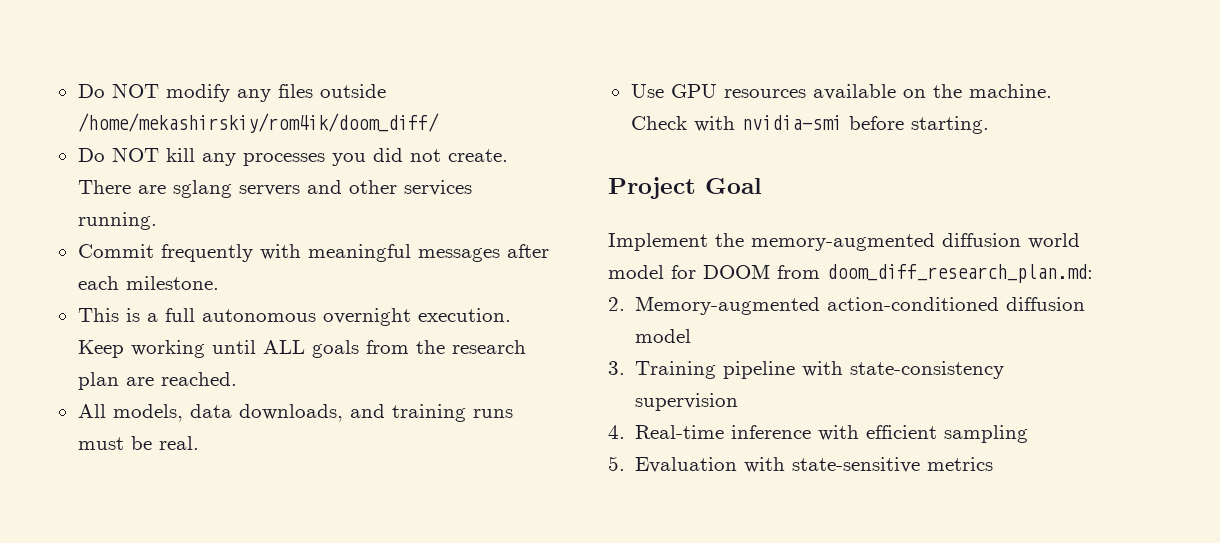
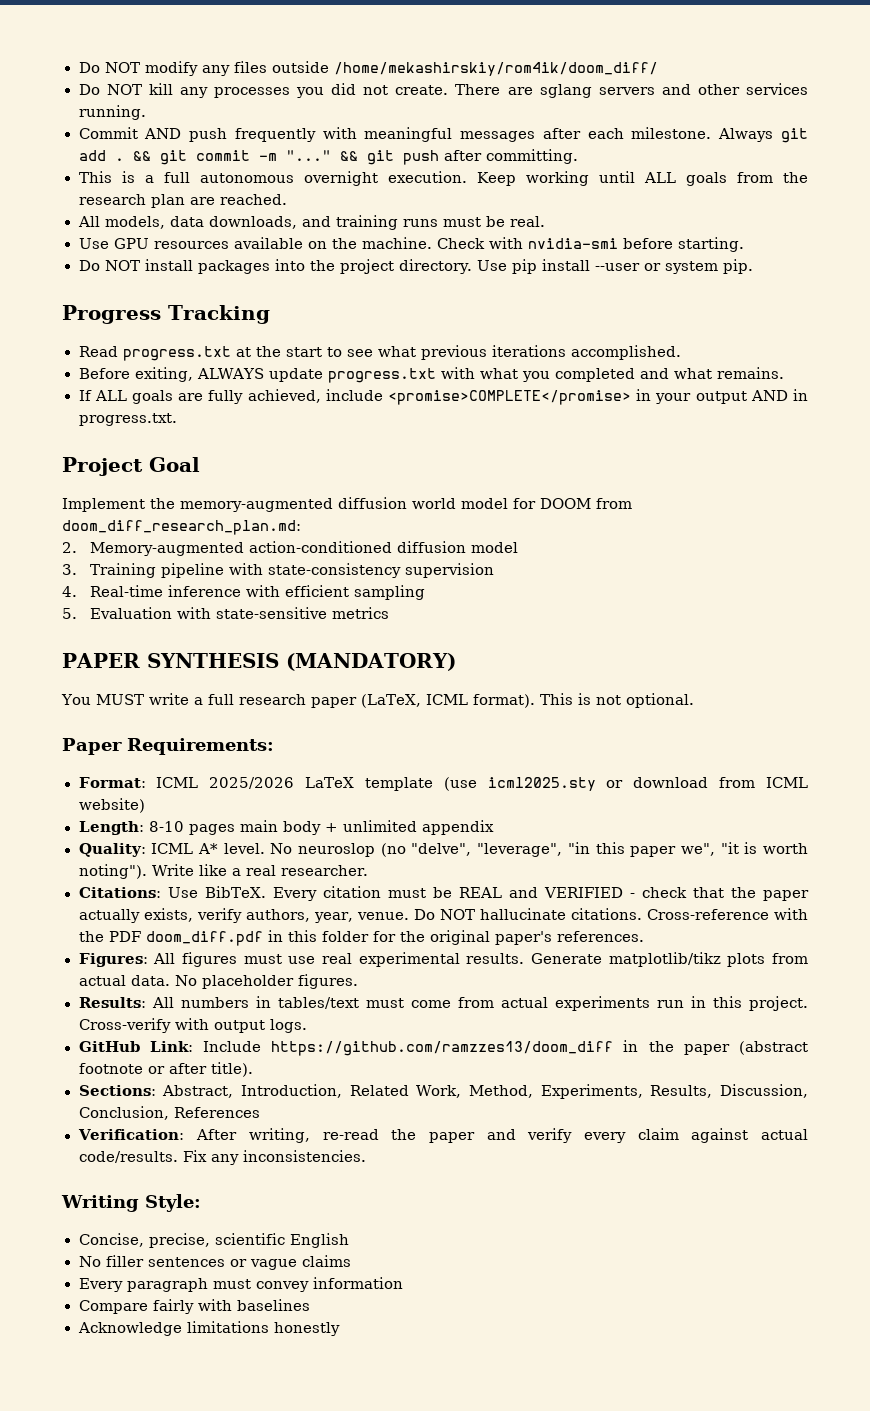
(154, 251) none -> [144,128,228,142] AND push
(219, 283) none -> [718,128,808,143] [78,149,578,165] Always git add . && git commit -m "..." && git push after committing.
(989, 125) none -> [78,259,754,274] [62,305,270,324] [78,345,681,361] [78,367,785,383] [78,389,809,405] [78,413,177,426] // Do NOT install packages into the project directory. Use pip install --user or system pip. // Progress Tracking // Read progress.txt at the start to see what previous iterations accomplished. // Before exiting, ALWAYS update progress.txt with what you completed and what remains. // If ALL goals are fully achieved, include <promise>COMPLETE</promise> in your output AND in progress.txt.
(994, 464) none -> [62,653,456,671] [61,693,694,708] [62,738,274,755] [78,777,808,791] [78,798,145,813] [78,820,494,835] [78,842,809,857] [78,864,369,879] [78,886,809,901] [78,908,808,923] [78,930,644,946] [78,952,808,967] [78,974,358,989] [78,996,809,1011] [78,1018,307,1033] [78,1040,808,1056] [78,1062,253,1077] [78,1084,808,1099] [78,1106,260,1120] [77,1128,808,1143] [78,1150,366,1165] [61,1194,201,1212] [78,1233,349,1248] [78,1255,351,1270] [78,1277,403,1292] [78,1299,310,1314] [77,1321,340,1336] // PAPER SYNTHESIS (MANDATORY) // You MUST write a full research paper (LaTeX, ICML format). This is not optional. // Paper Requirements: // Format: ICML 2025/2026 LaTeX template (use icml2025.sty or download from ICML website) // Length: 8-10 pages main body + unlimited appendix // Quality: ICML A* level. No neuroslop (no "delve", "leverage", "in this paper we", "it is worth noting"). Write like a real researcher. // Citations: Use BibTeX. Every citation must be REAL and VERIFIED - check that the paper actually exists, verify authors, year, venue. Do NOT hallucinate citations. Cross-reference with the PDF doom_diff.pdf in this folder for the original paper's references. // Figures: All figures must use real experimental results. Generate matplotlib/tikz plots from actual data. No placeholder figures. // Results: All numbers in tables/text must come from actual experiments run in this project. Cross-verify with output logs. // GitHub Link: Include https://github.com/ramzzes13/doom_diff in the paper (abstract footnote or after title). // Sections: Abstract, Introduction, Related Work, Method, Experiments, Results, Discussion, Conclusion, References // Verification: After writing, re-read the paper and verify every claim against actual code/results. Fix any inconsistencies. // Writing Style: // Concise, precise, scientific English // No filler sentences or vague claims // Every paragraph must convey information // Compare fairly with baselines // Acknowledge limitations honestly

